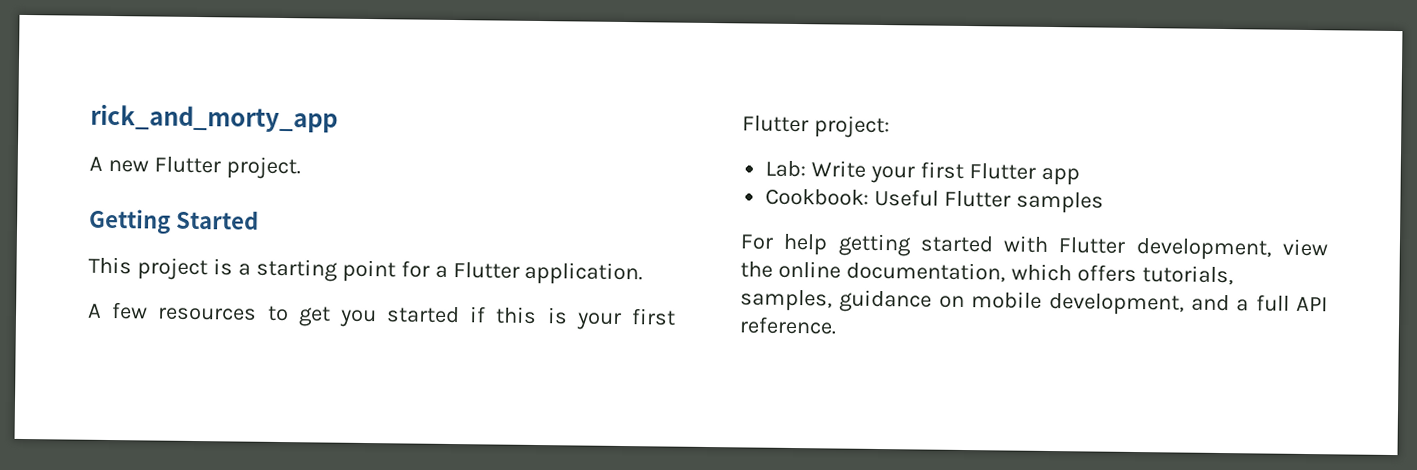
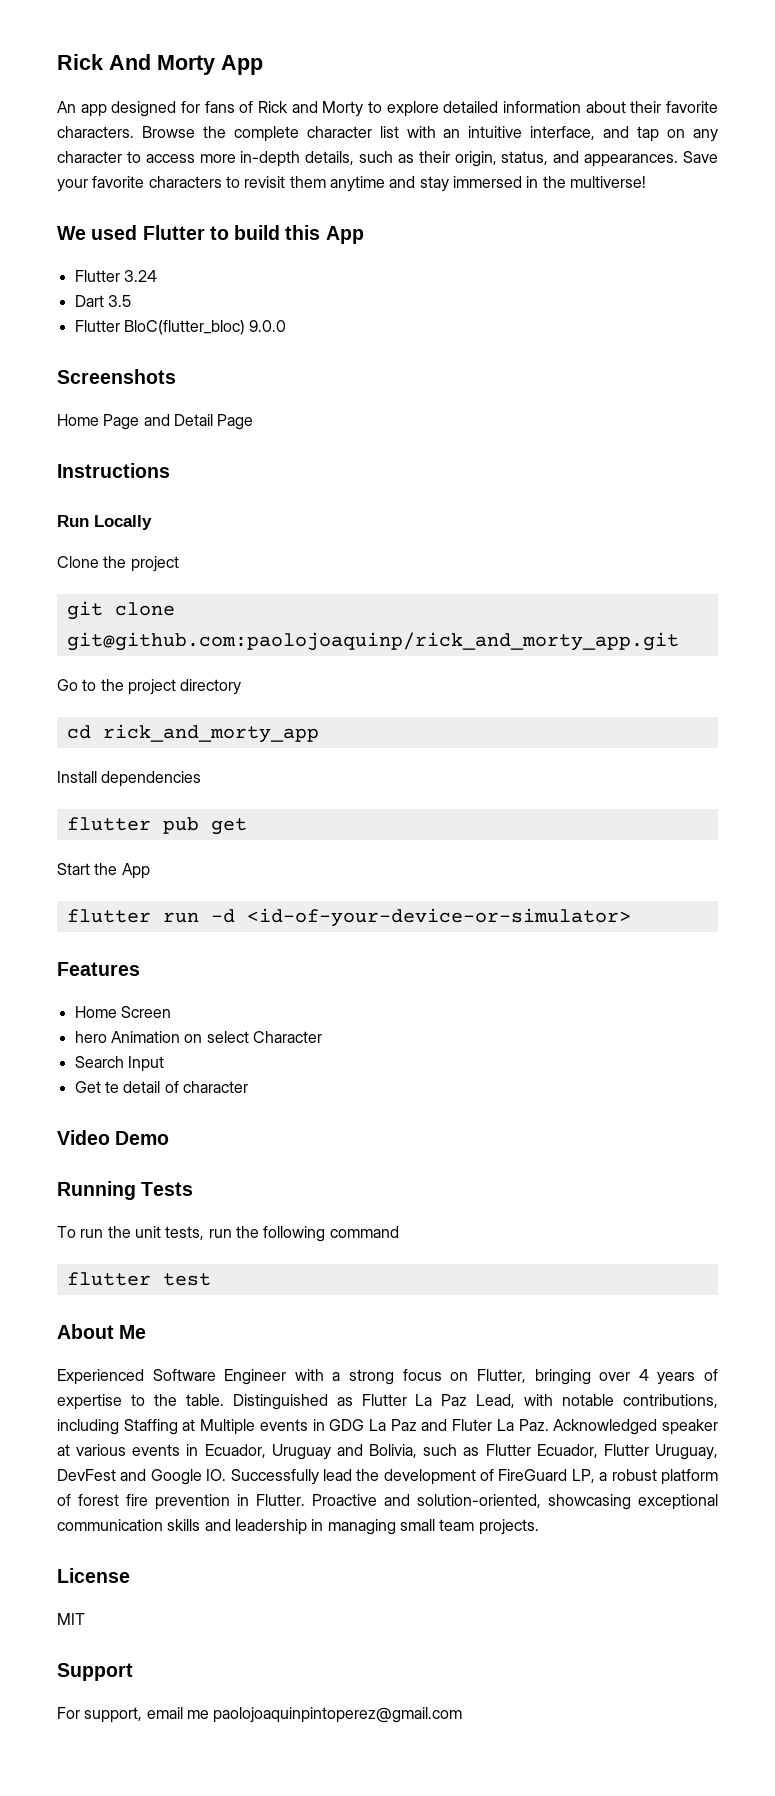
[90,104,338,133] [89,156,301,180] [88,208,259,235] [88,256,644,286] [87,302,676,330] [742,115,890,139] [765,160,1080,186] [765,188,1105,214] [740,233,1328,261] [740,260,1234,286] [740,289,1328,316] [739,316,837,335] rick_and_morty_app // A new Flutter project. // Getting Started // This project is a starting point for a Flutter application. // A few resources to get you started if this is your first Flutter project: // Lab: Write your first Flutter app // Cookbook: Useful Flutter samples // For help getting started with Flutter development, view the online documentation, which offers tutorials, samples, guidance on mobile development, and a full API reference. -> [57,54,263,75] [57,101,718,117] [57,126,718,142] [57,151,718,167] [57,176,646,192] [57,225,364,244] [74,270,157,282] [74,295,131,307] [74,320,287,335] [57,369,176,384] [57,414,254,430] [57,463,170,478] [57,515,152,530] [57,556,179,572] [66,601,175,620] [66,632,679,651] [57,679,242,695] [66,724,319,743] [57,771,202,787] [66,817,247,835] [57,863,150,879] [66,908,631,927] [57,962,140,976] [74,1006,171,1018] [74,1031,322,1043] [74,1056,164,1072] [74,1081,248,1093] [57,1130,170,1145] [57,1181,194,1200] [57,1226,399,1242] [66,1272,211,1286] [57,1324,147,1339] [57,1369,719,1385] [57,1394,719,1410] [57,1419,718,1435] [57,1444,718,1460] [57,1469,719,1485] [57,1494,718,1510] [57,1519,539,1535] [57,1568,130,1583] [57,1613,85,1625] [57,1663,133,1681] [57,1707,463,1723] Rick And Morty App // An app designed for fans of Rick and Morty to explore detailed information about their favorite characters. Browse the complete character list with an intuitive interface, and tap on any character to access more in-depth details, such as their origin, status, and appearances. Save your favorite characters to revisit them anytime and stay immersed in the multiverse! // We used Flutter to build this App // Flutter 3.24 // Dart 3.5 // Flutter BloC(flutter_bloc) 9.0.0 // Screenshots // Home Page and Detail Page // Instructions // Run Locally // Clone the project // git clone git@github.com:paolojoaquinp/rick_and_morty_app.git // Go to the project directory // cd rick_and_morty_app // Install dependencies // flutter pub get // Start the App // flutter run -d <id-of-your-device-or-simulator> // Features // Home Screen // hero Animation on select Character // Search Input // Get te detail of character // Video Demo // Running Tests // To run the unit tests, run the following command // flutter test // About Me // Experienced Software Engineer with a strong focus on Flutter, bringing over 4 years of expertise to the table. Distinguished as Flutter La Paz Lead, with notable contributions, including Staffing at Multiple events in GDG La Paz and Fluter La Paz. Acknowledged speaker at various events in Ecuador, Uruguay and Bolivia, such as Flutter Ecuador, Flutter Uruguay, DevFest and Google IO. Successfully lead the development of FireGuard LP, a robust platform of forest fire prevention in Flutter. Proactive and solution-oriented, showcasing exceptional communication skills and leadership in managing small team projects. // License // MIT // Support // For support, email me paolojoaquinpintoperez@gmail.com

